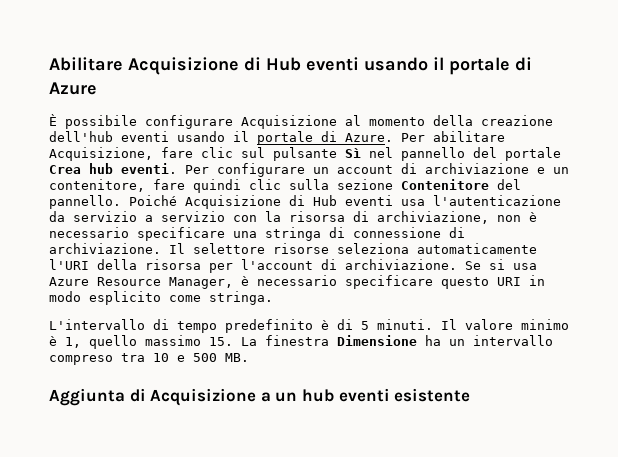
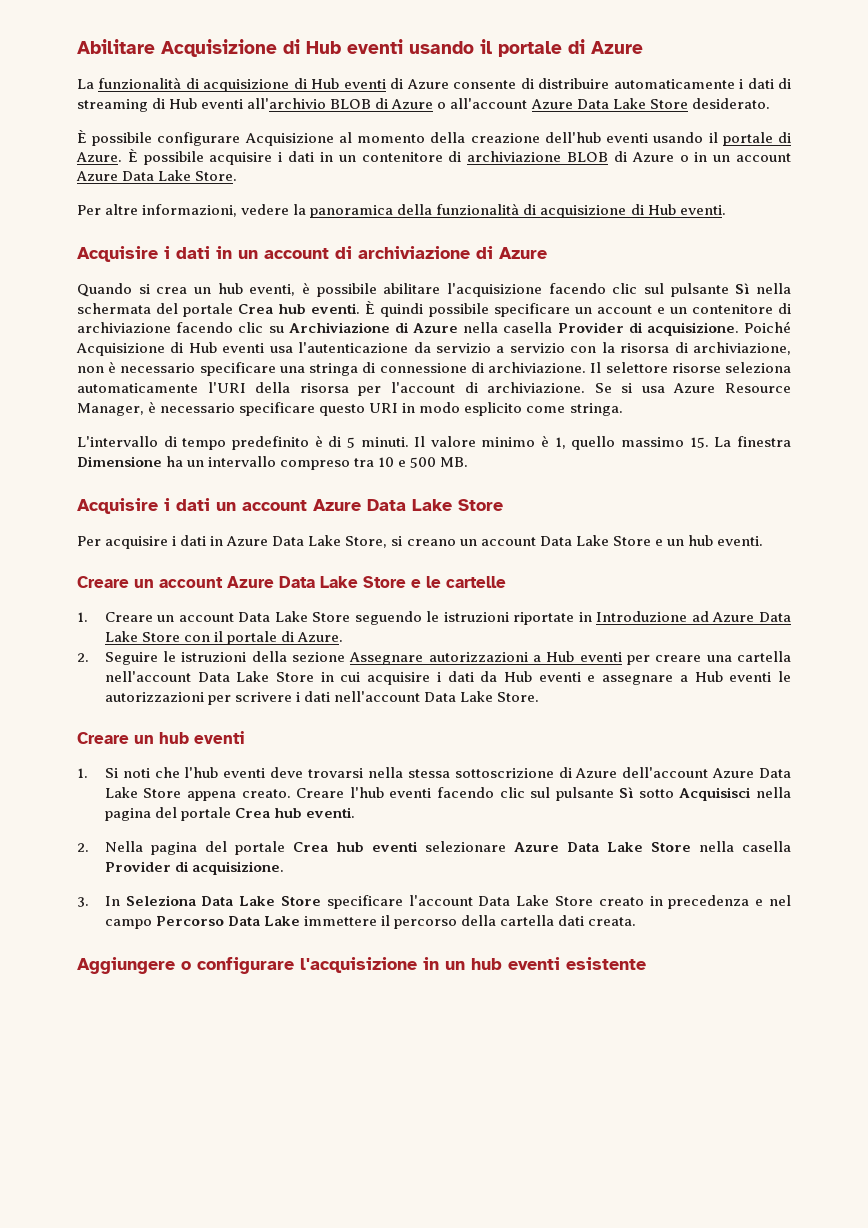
(97, 88) none -> [77,77,791,92] [77,98,770,112] // La funzionalità di acquisizione di Hub eventi di Azure consente di distribuire automaticamente i dati di streaming di Hub eventi all'archivio BLOB di Azure o all'account Azure Data Lake Store desiderato.
[401,131,505,142] [49,147,561,161] [49,163,569,177] [49,179,521,193] [49,195,121,209] Per abilitare Acquisizione, fare clic sul pulsante Sì nel pannello del portale Crea hub eventi. Per configurare un account di archiviazione e un contenitore, fare quindi clic sulla sezione Contenitore del pannello. -> [127,149,792,165] [76,170,238,181] [77,203,726,218] [77,246,547,262] [77,282,791,297] [77,301,792,317] [77,322,739,336] È possibile acquisire i dati in un contenitore di archiviazione BLOB di Azure o in un account Azure Data Lake Store. // Per altre informazioni, vedere la panoramica della funzionalità di acquisizione di Hub eventi. // Acquisire i dati in un account di archiviazione di Azure // Quando si crea un hub eventi, è possibile abilitare l'acquisizione facendo clic sul pulsante Sì nella schermata del portale Crea hub eventi. È quindi possibile specificare un account e un contenitore di archiviazione facendo clic su Archiviazione di Azure nella casella Provider di acquisizione.
[49,388,271,406] Aggiunta di Acquisizione a -> [77,498,503,514] [77,535,763,549] [77,576,506,588] [77,611,791,625] [104,631,344,645] [77,651,791,665] [104,671,791,685] [104,691,540,705] [77,731,244,744] [77,767,792,778] [104,787,791,801] [104,807,356,821] [77,841,791,855] [104,861,284,875] [77,895,792,909] [104,915,637,929] [77,957,439,974] Acquisire i dati un account Azure Data Lake Store // Per acquisire i dati in Azure Data Lake Store, si creano un account Data Lake Store e un hub eventi. // Creare un account Azure Data Lake Store e le cartelle // 1. Creare un account Data Lake Store seguendo le istruzioni riportate in Introduzione ad Azure Data Lake Store con il portale di Azure. // 2. Seguire le istruzioni della sezione Assegnare autorizzazioni a Hub eventi per creare una cartella nell'account Data Lake Store in cui acquisire i dati da Hub eventi e assegnare a Hub eventi le autorizzazioni per scrivere i dati nell'account Data Lake Store. // Creare un hub eventi // 1. Si noti che l'hub eventi deve trovarsi nella stessa sottoscrizione di Azure dell'account Azure Data Lake Store appena creato. Creare l'hub eventi facendo clic sul pulsante Sì sotto Acquisisci nella pagina del portale Crea hub eventi. // 2. Nella pagina del portale Crea hub eventi selezionare Azure Data Lake Store nella casella Provider di acquisizione. // 3. In Seleziona Data Lake Store specificare l'account Data Lake Store creato in precedenza e nel campo Percorso Data Lake immettere il percorso della cartella dati creata. // Aggiungere o configurare l'acquisizione in

